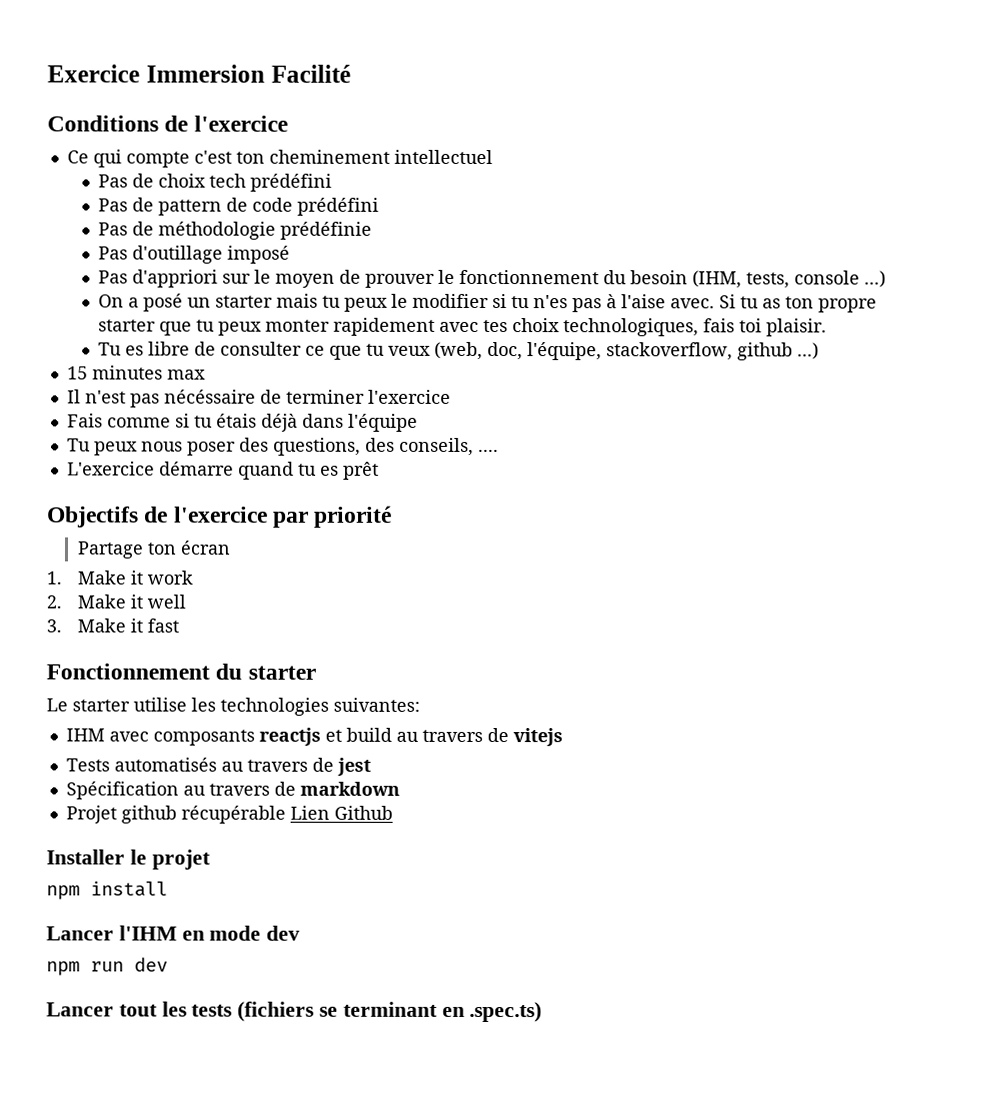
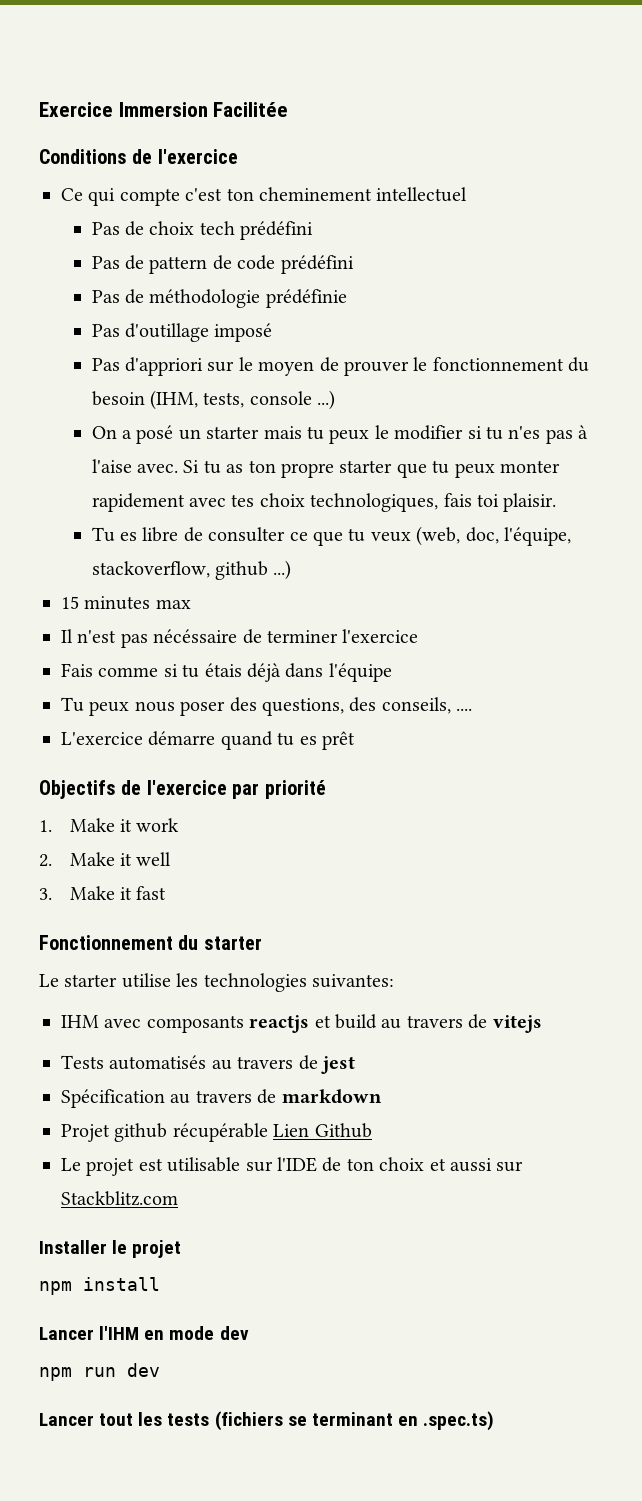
[270,64,351,83] Facilité -> [213,102,289,117] Facilitée
[76,540,231,559] // Partage ton écran -> (326, 789) none
(393, 812) none -> [61,1157,524,1176] [61,1191,178,1206] // Le projet est utilisable sur l'IDE de ton choix et aussi sur Stackblitz.com

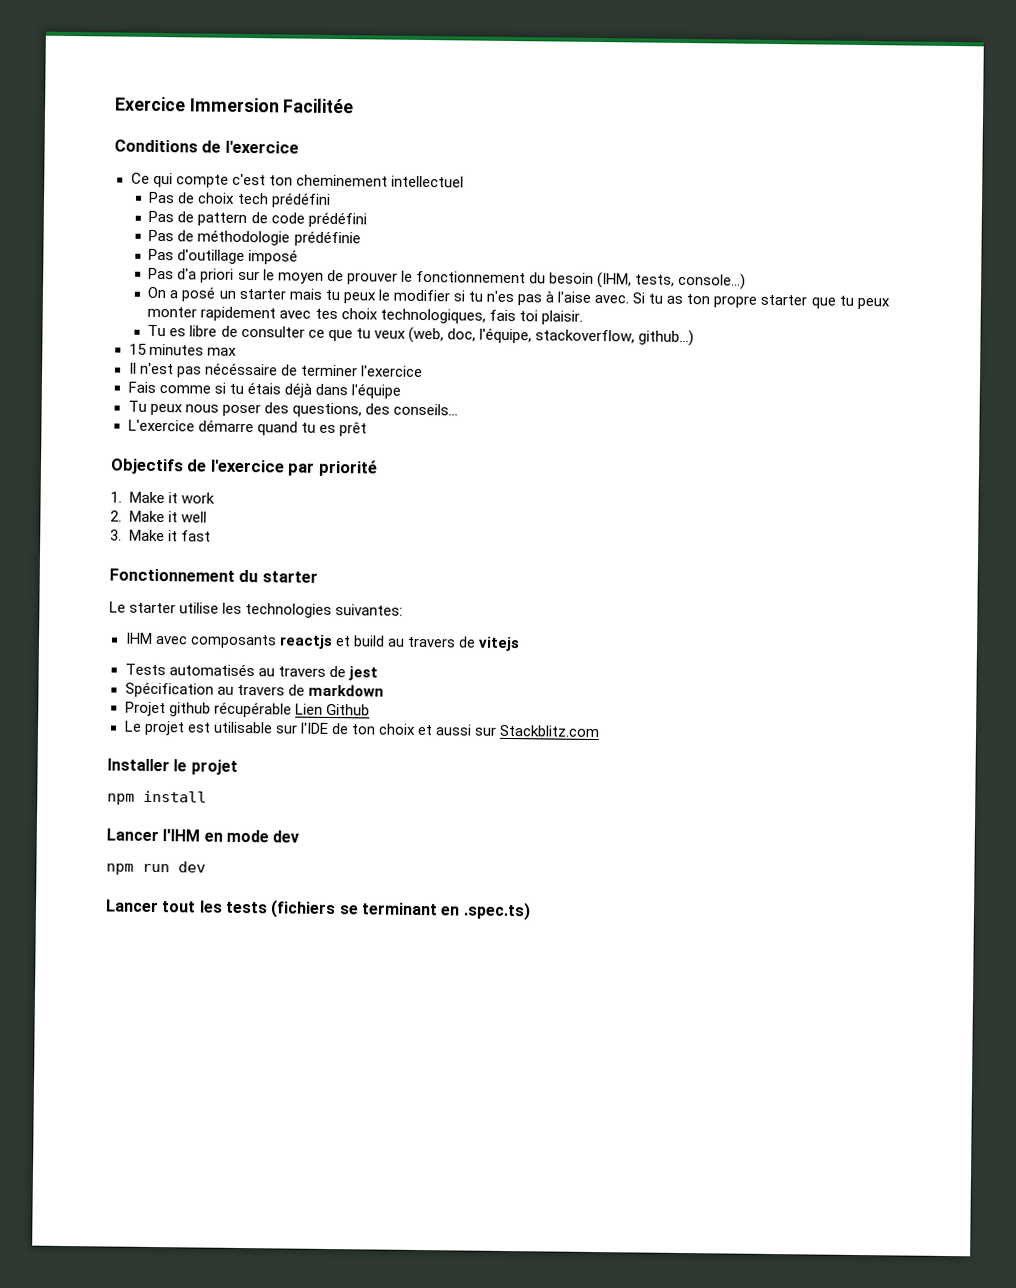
[125,357,204,376] d'appriori -> [177,268,235,283] d'a priori
[249,390,336,410] console ...) -> [678,272,747,290] console...)
[215,560,292,580] github ...) -> [637,329,694,347] github...)
[381,697,473,714] conseils, .... -> [392,403,458,416] conseils...

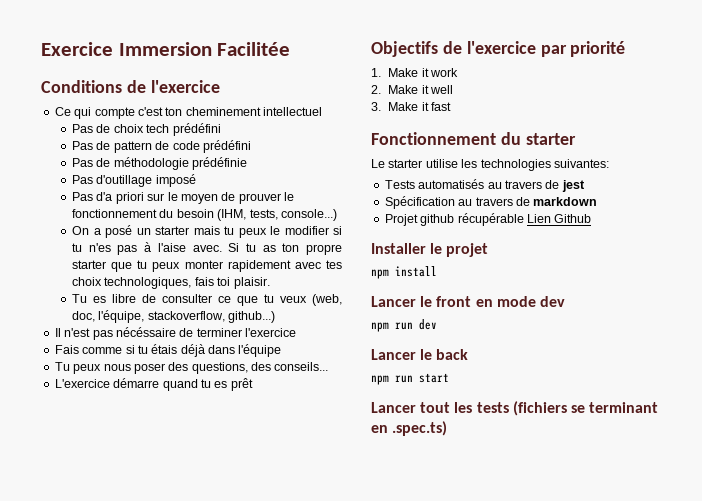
[128,343,237,356] // 15 minutes max -> (276, 317) none
[124,632,520,652] // IHM avec composants reactjs et build au travers de vitejs -> (609, 163) none
[123,720,601,738] // Le projet est utilisable sur l'IDE de ton choix et aussi sur Stackblitz.com -> (592, 218) none
[162,829,201,842] l'IHM -> [420,296,472,307] le front
(206, 867) none -> [371,349,469,360] [371,373,449,385] // Lancer le back // npm run start

